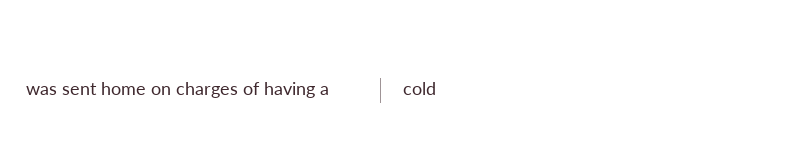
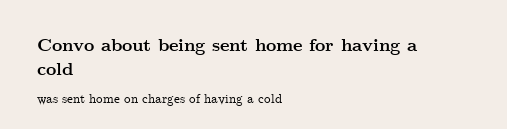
(26, 90) none -> [37,39,418,55] [37,63,73,75] Convo about being sent home for having a cold //

